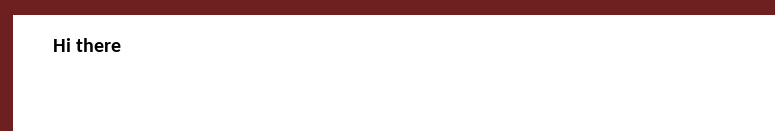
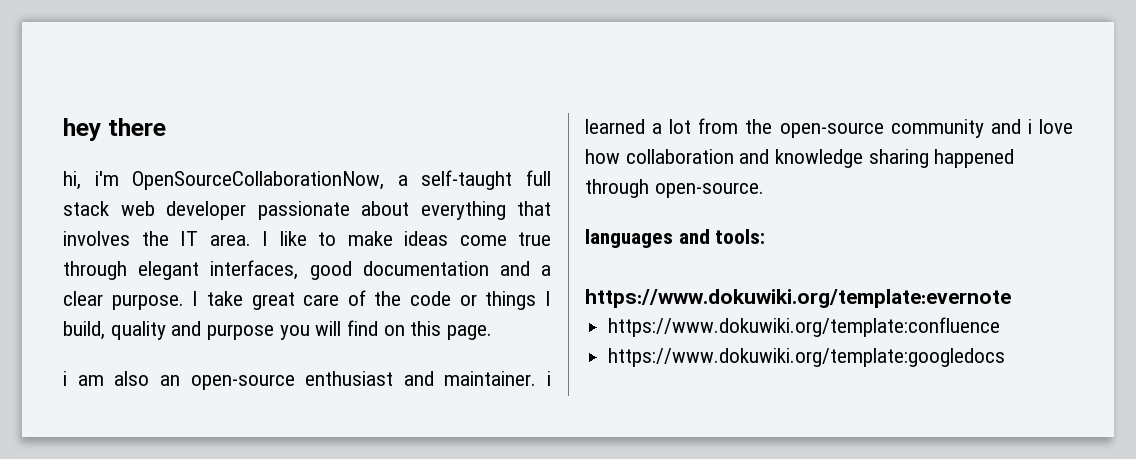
[53,38,71,52] Hi -> [63,118,101,141] hey
(122, 45) none -> [63,170,551,190] [63,201,551,220] [63,231,551,246] [63,260,551,280] [63,290,551,310] [63,320,493,340] [63,371,551,390] [585,118,1073,138] [585,149,1015,168] [585,179,764,198] [585,229,766,248] [585,289,1011,308] [608,317,1001,337] [608,348,1006,367] // hi, i'm OpenSourceCollaborationNow, a self-taught full stack web developer passionate about everything that involves the IT area. I like to make ideas come true through elegant interfaces, good documentation and a clear purpose. I take great care of the code or things I build, quality and purpose you will find on this page. // i am also an open-source enthusiast and maintainer. i learned a lot from the open-source community and i love how collaboration and knowledge sharing happened through open-source. // languages and tools: // https://www.dokuwiki.org/template:evernote // https://www.dokuwiki.org/template:confluence // https://www.dokuwiki.org/template:googledocs

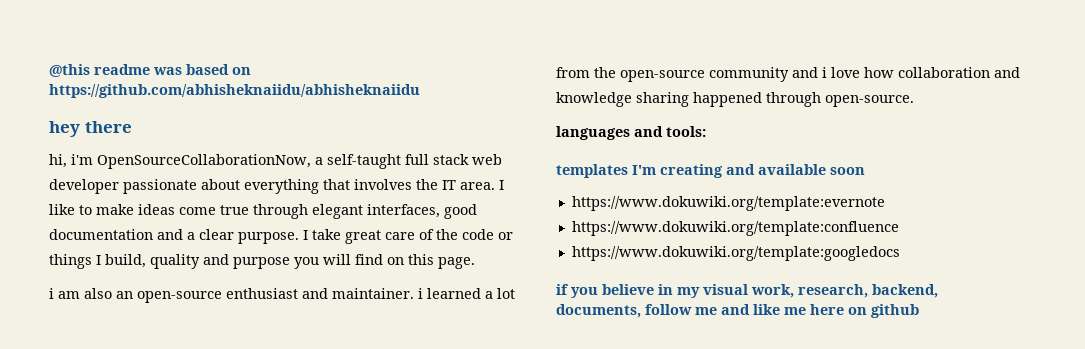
(63, 129) none -> [49,64,251,77] [49,84,420,98] @this readme was based on https://github.com/abhisheknaiidu/abhisheknaiidu //
[585,289,1011,308] [608,317,1001,337] [608,348,1006,367] https://www.dokuwiki.org/template:evernote // https://www.dokuwiki.org/template:confluence // https://www.dokuwiki.org/template:googledocs -> [556,164,865,178] [571,196,885,211] [571,221,899,236] [571,246,900,261] [556,284,938,298] [556,304,919,318] templates I'm creating and available soon // https://www.dokuwiki.org/template:evernote // https://www.dokuwiki.org/template:confluence // https://www.dokuwiki.org/template:googledocs // if you believe in my visual work, research, backend, documents, follow me and like me here on github

